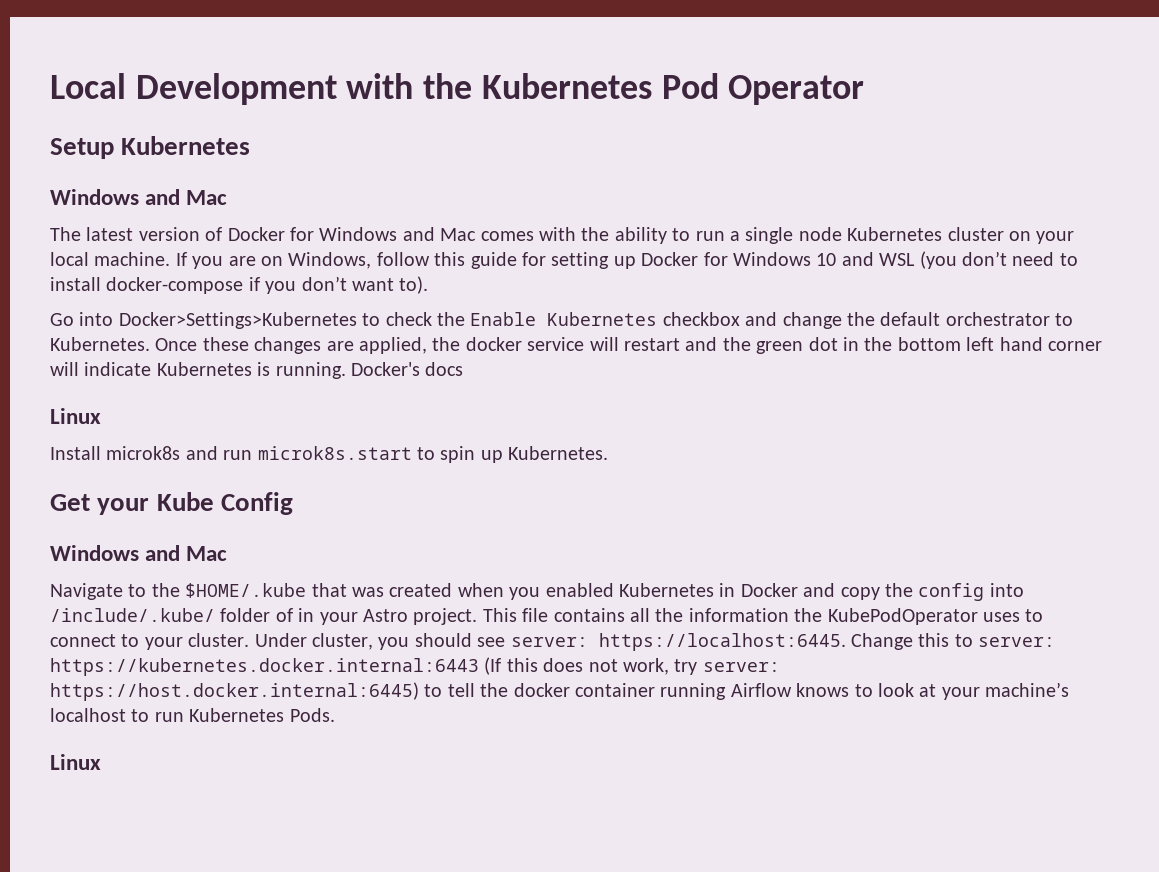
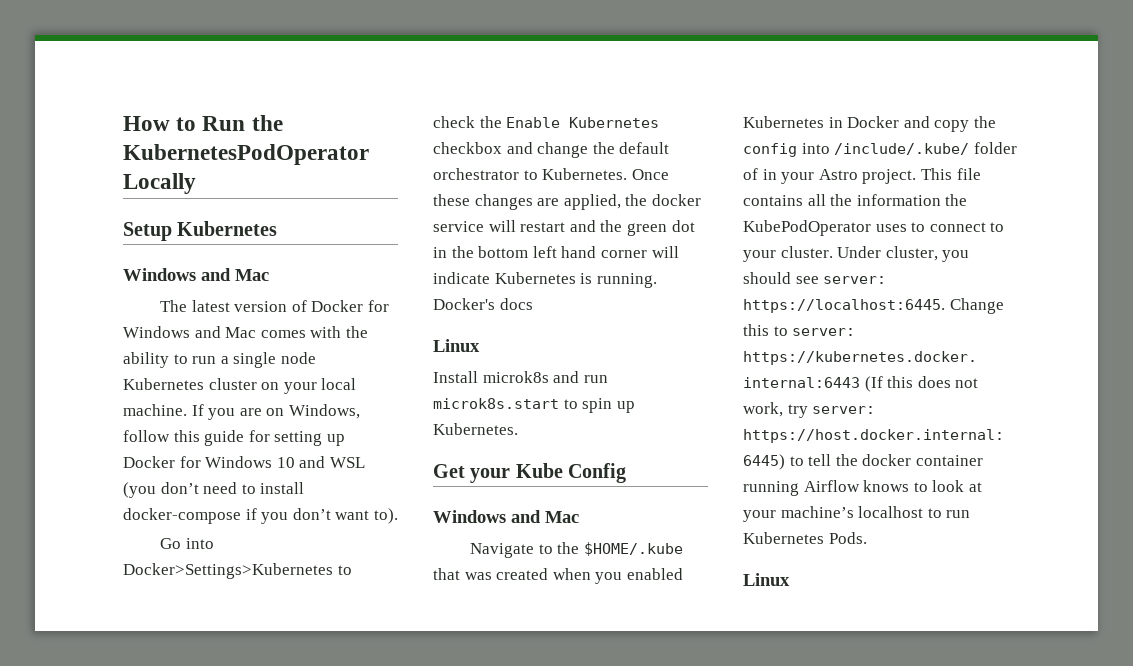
[50,73,865,105] Local Development with the Kubernetes Pod Operator -> [123,115,283,131] [123,144,369,165] [123,173,196,194] How to Run the KubernetesPodOperator Locally

